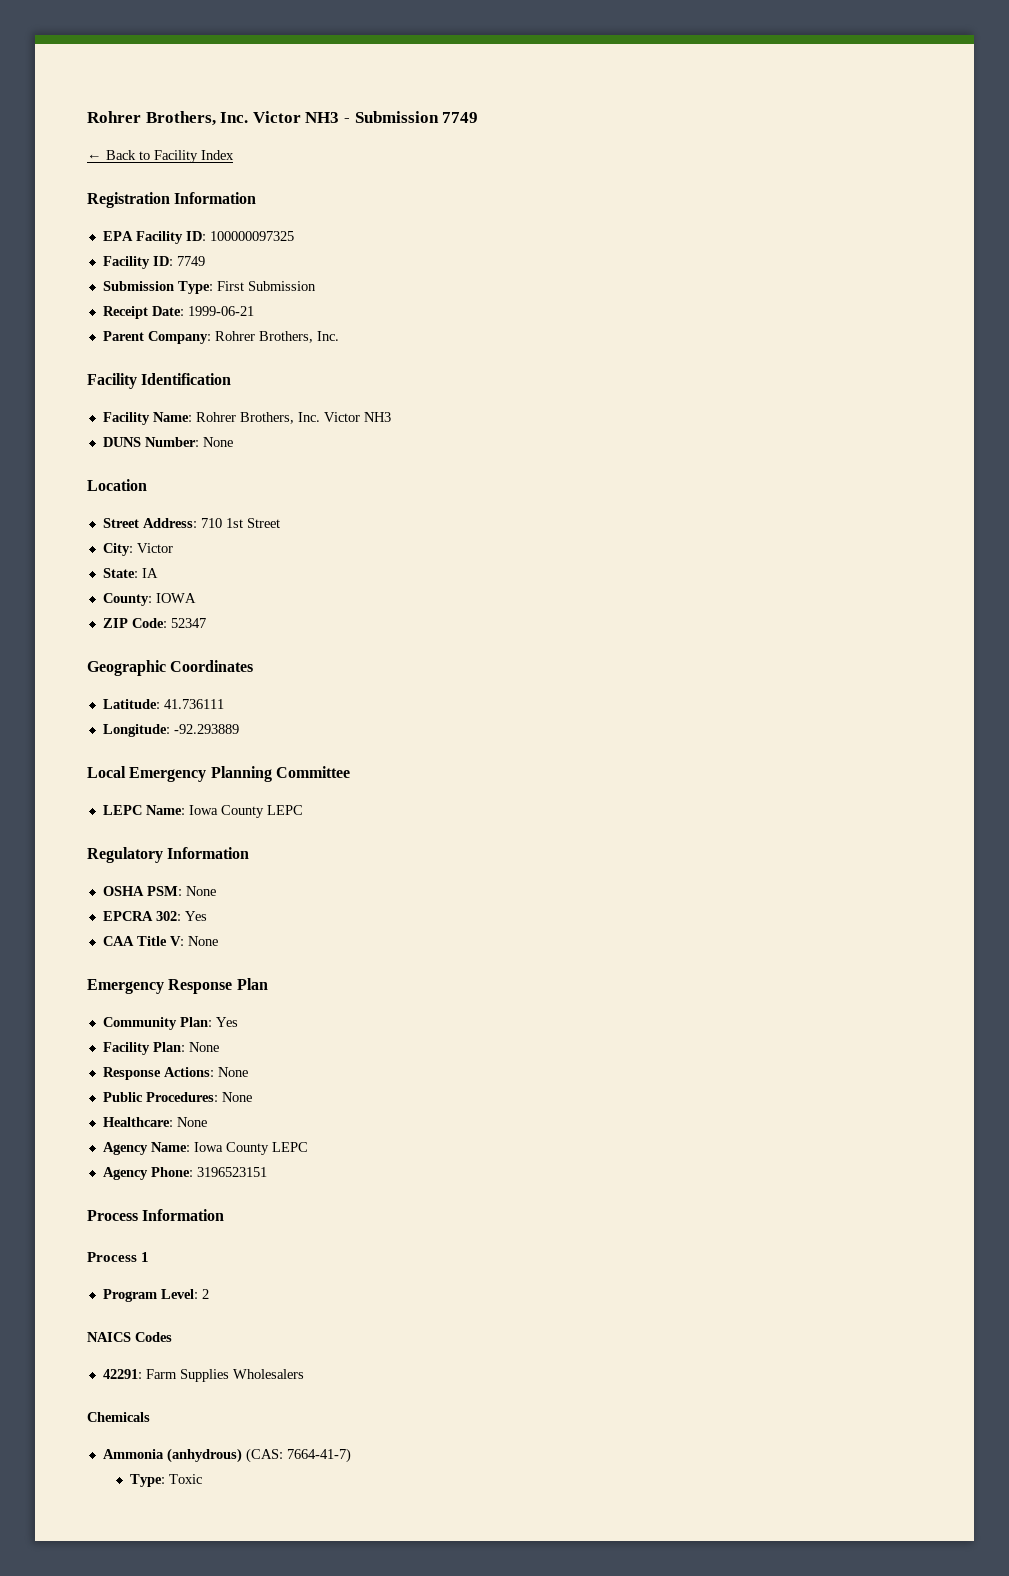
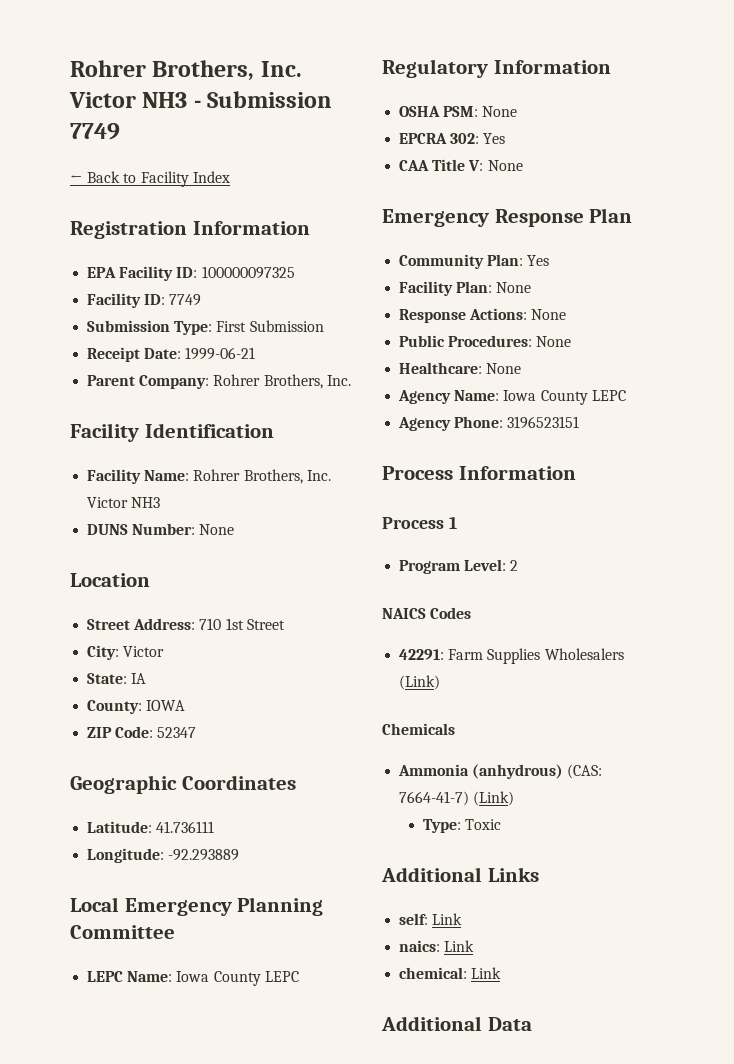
(304, 1374) none -> [399,675,441,690] (Link)
(351, 1455) none -> [473,791,515,806] (Link)
(203, 1479) none -> [381,867,539,882] [399,913,463,925] [399,940,475,952] [399,967,502,979] [381,1016,532,1031] // Additional Links // self: Link // naics: Link // chemical: Link // Additional Data

